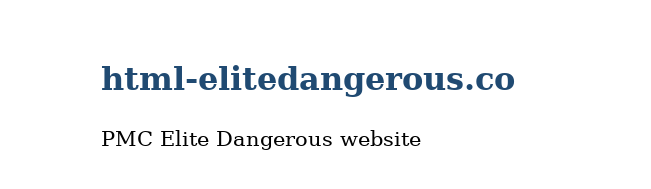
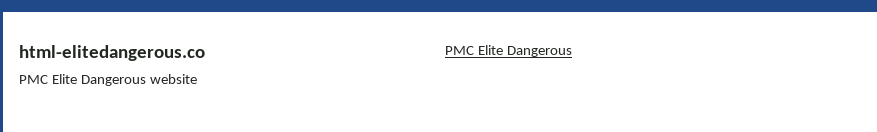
(421, 138) none -> [445,45,572,57] // PMC Elite Dangerous

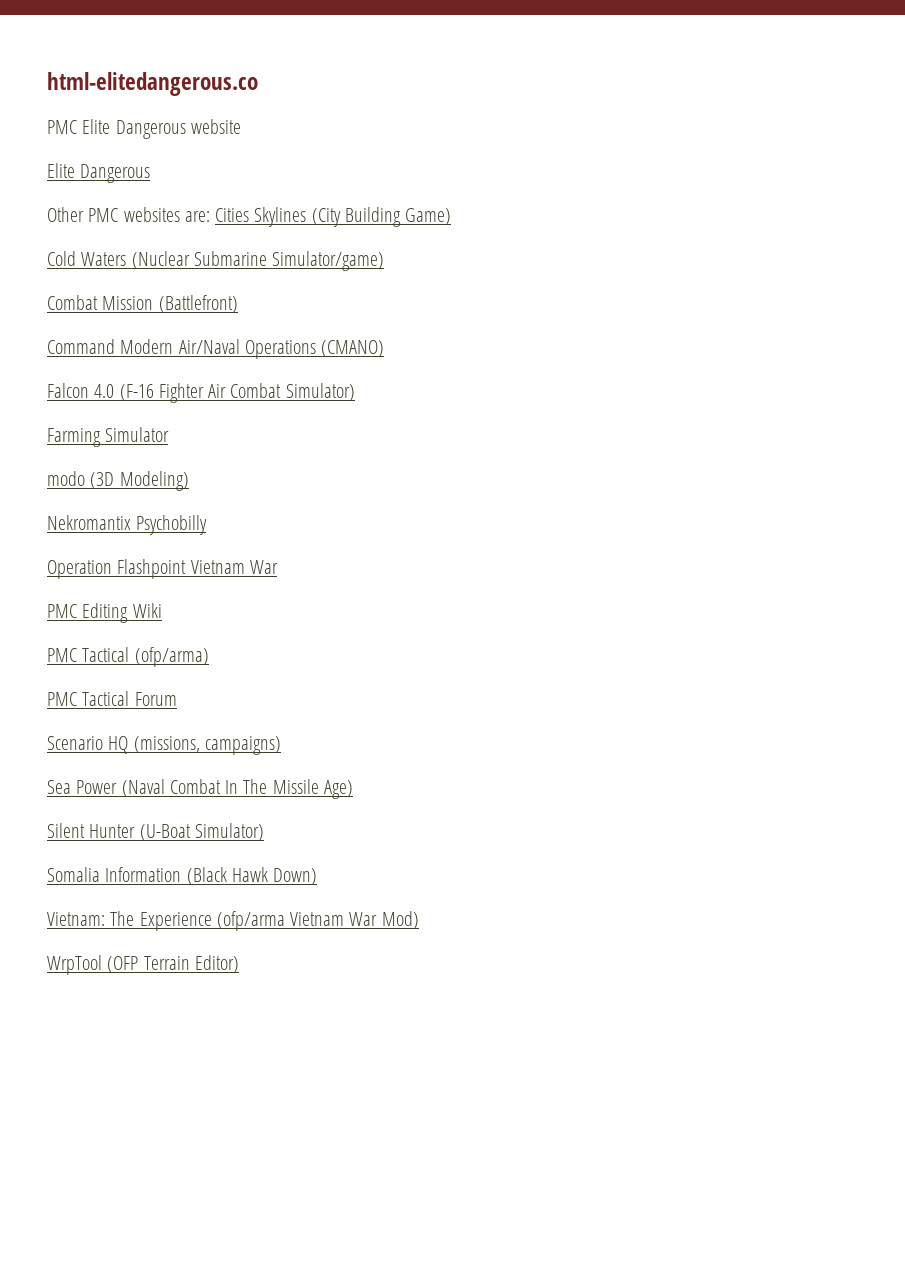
[445,45,572,57] PMC Elite Dangerous -> [47,163,151,183] [47,207,452,227] [47,251,385,271] [47,295,238,313] [47,339,385,359] [47,383,355,403] [47,427,170,447] [47,471,189,491] [47,515,208,535] [47,559,278,579] [47,603,162,623] [47,647,209,667] [47,691,177,706] [47,736,281,755] [47,779,353,799] [47,823,264,841] [47,867,318,885] [47,911,419,931] [47,955,239,975] Elite Dangerous // Other PMC websites are: Cities Skylines (City Building Game) // Cold Waters (Nuclear Submarine Simulator/game) // Combat Mission (Battlefront) // Command Modern Air/Naval Operations (CMANO) // Falcon 4.0 (F-16 Fighter Air Combat Simulator) // Farming Simulator // modo (3D Modeling) // Nekromantix Psychobilly // Operation Flashpoint Vietnam War // PMC Editing Wiki // PMC Tactical (ofp/arma) // PMC Tactical Forum // Scenario HQ (missions, campaigns) // Sea Power (Naval Combat In The Missile Age) // Silent Hunter (U-Boat Simulator) // Somalia Information (Black Hawk Down) // Vietnam: The Experience (ofp/arma Vietnam War Mod) // WrpTool (OFP Terrain Editor)

